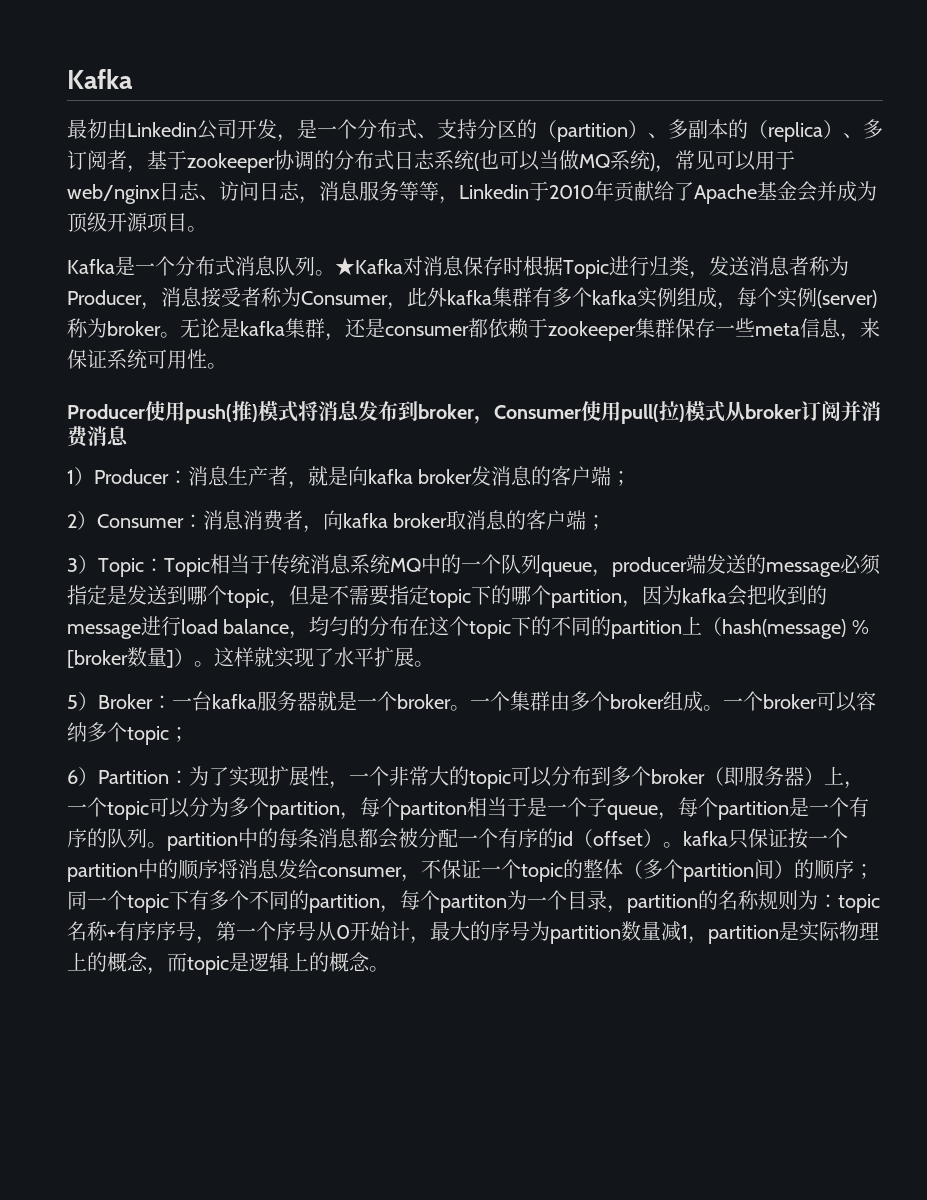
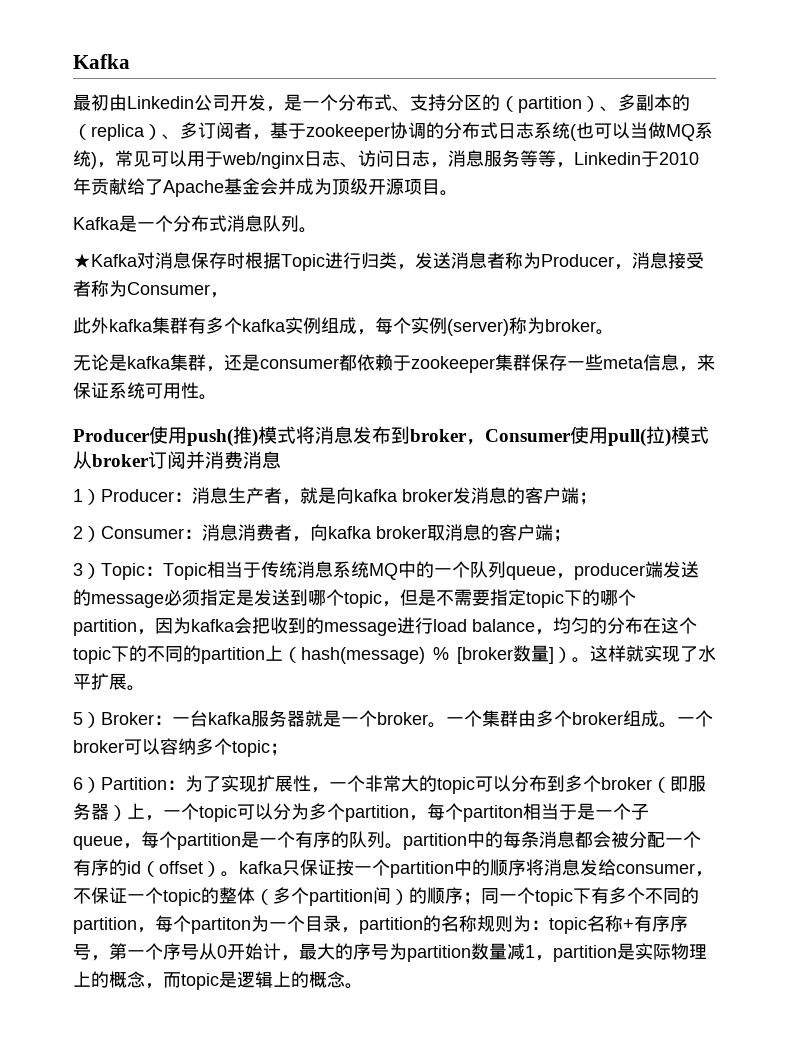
(335, 273) none -> (317, 230) //
(407, 306) none -> (228, 295) //
(180, 335) none -> (614, 332) //

